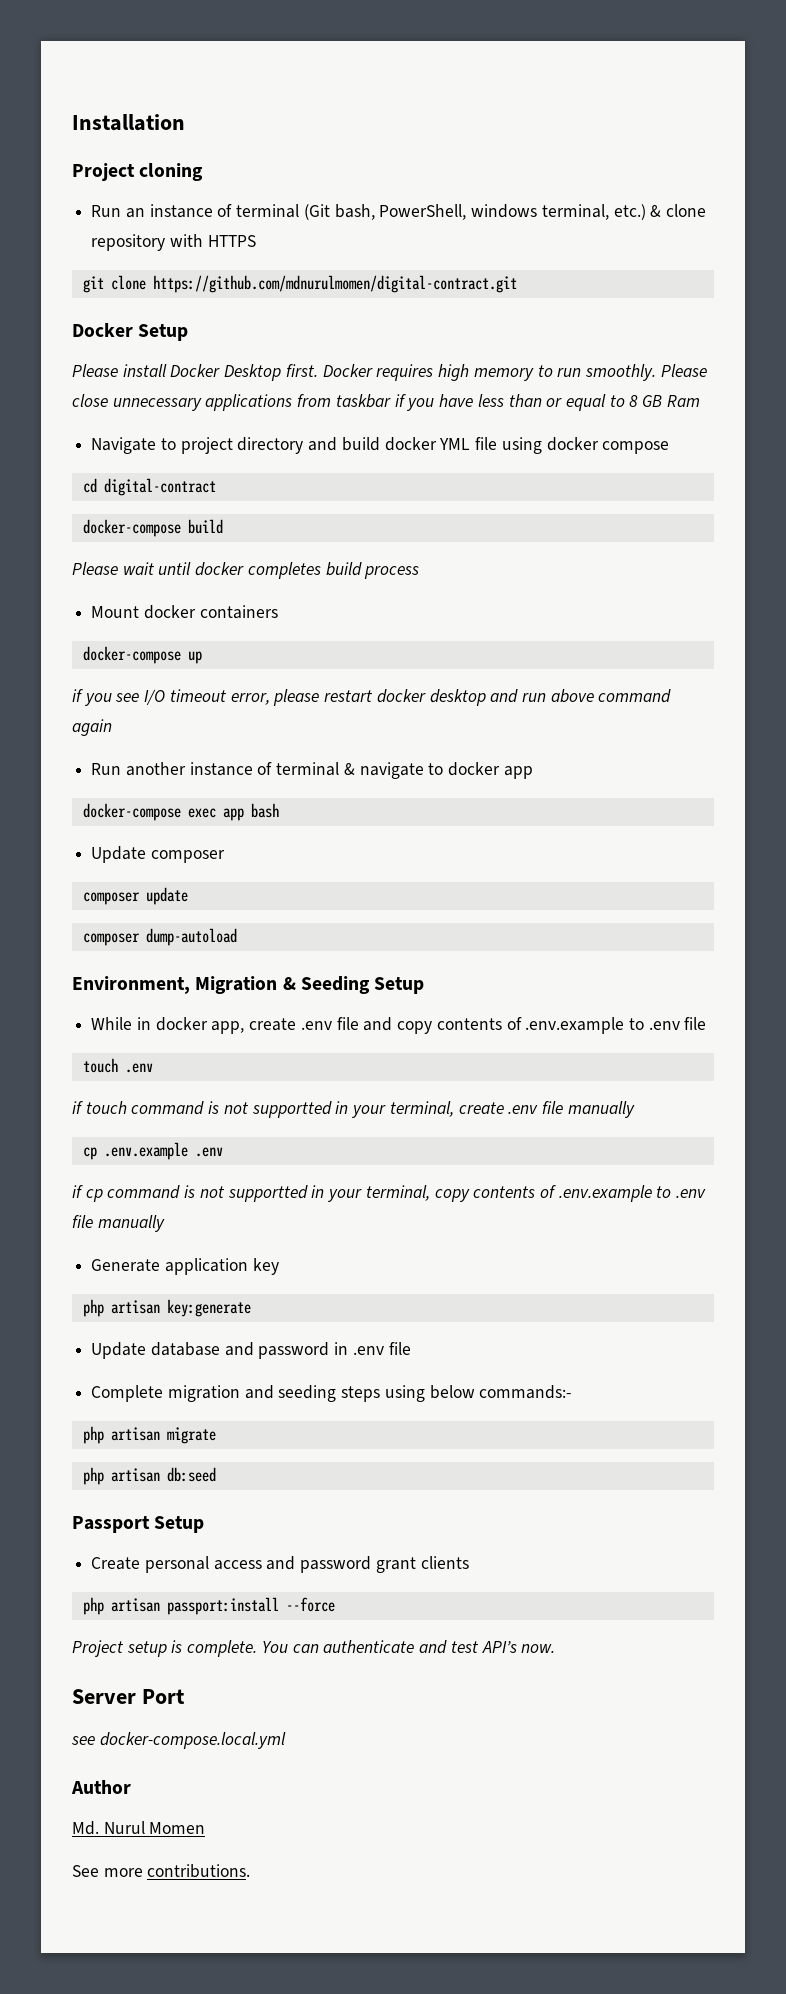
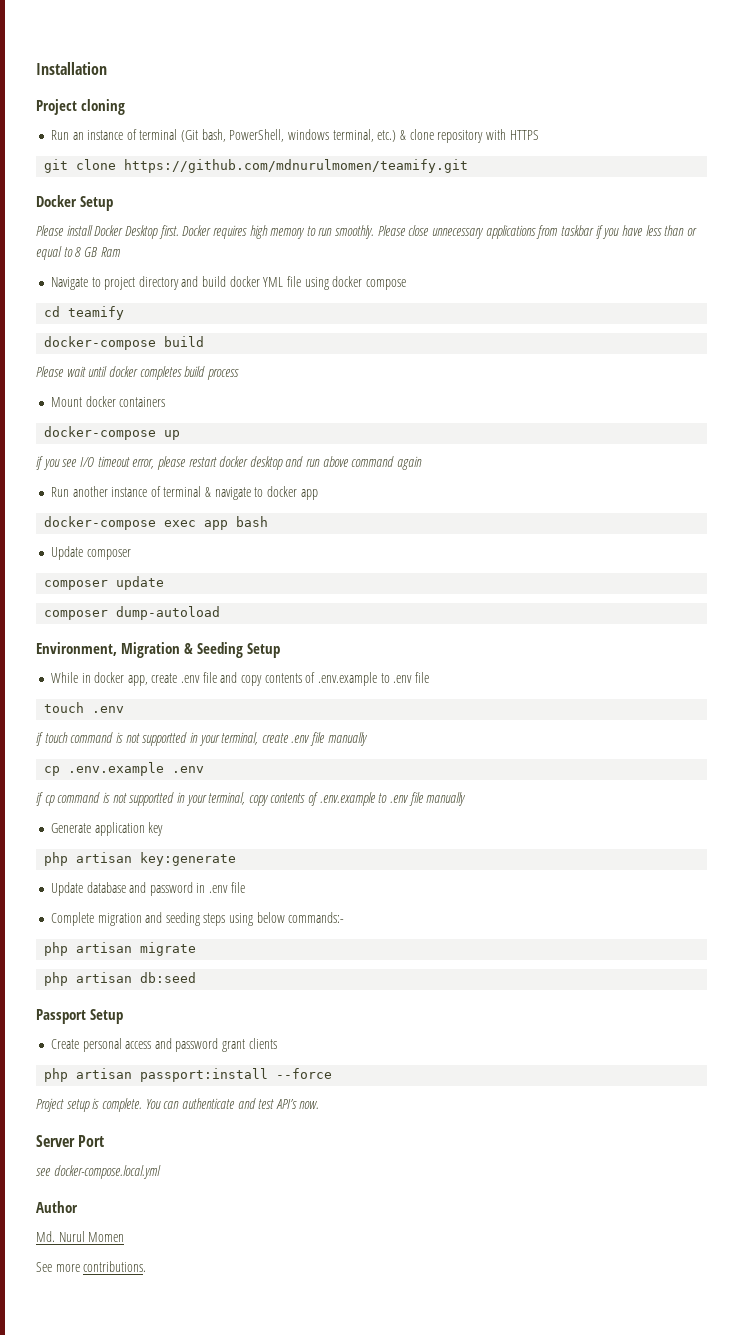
[152,275,517,293] https://github.com/mdnurulmomen/digital-contract.git -> [124,159,469,173] https://github.com/mdnurulmomen/teamify.git
[103,478,216,496] digital-contract -> [68,306,125,320] teamify

